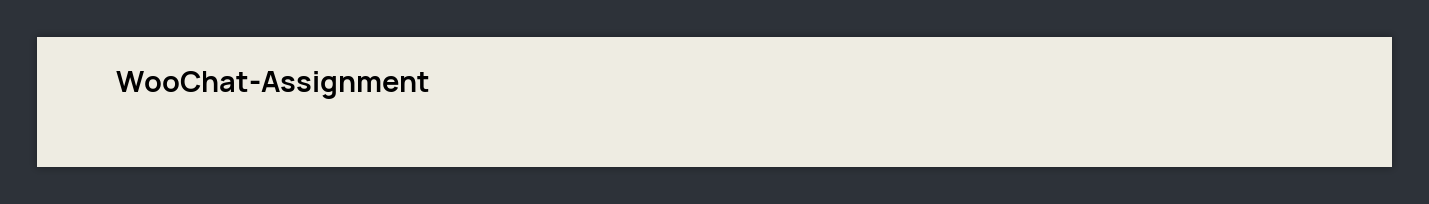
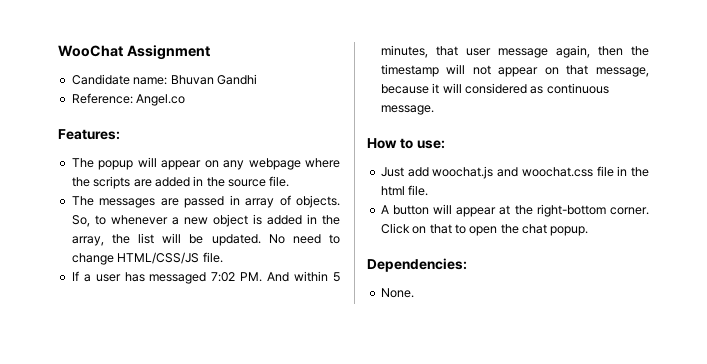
[116,71,430,99] WooChat-Assignment -> [58,45,210,60] [71,74,257,85] [71,93,186,106] [58,129,120,140] [71,157,340,170] [71,176,290,189] [71,195,340,208] [71,214,340,227] [71,233,340,246] [71,252,223,265] [71,271,340,284] [380,45,649,58] [380,64,649,77] [380,83,609,94] [380,105,434,115] [367,138,445,149] [380,166,649,179] [380,185,429,196] [380,204,649,217] [380,223,589,236] [367,258,467,272] [380,288,414,298] WooChat Assignment // Candidate name: Bhuvan Gandhi // Reference: Angel.co // Features: // The popup will appear on any webpage where the scripts are added in the source file. // The messages are passed in array of objects. So, to whenever a new object is added in the array, the list will be updated. No need to change HTML/CSS/JS file. // If a user has messaged 7:02 PM. And within 5 minutes, that user message again, then the timestamp will not appear on that message, because it will considered as continuous message. // How to use: // Just add woochat.js and woochat.css file in the html file. // A button will appear at the right-bottom corner. Click on that to open the chat popup. // Dependencies: // None.

